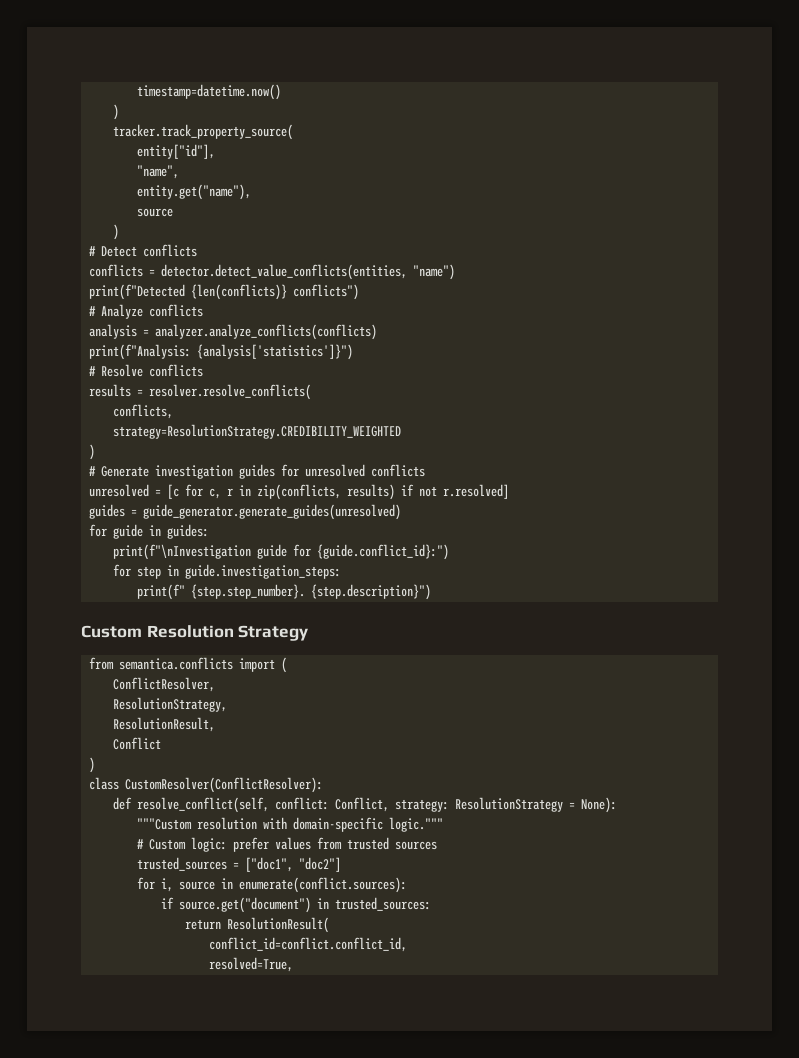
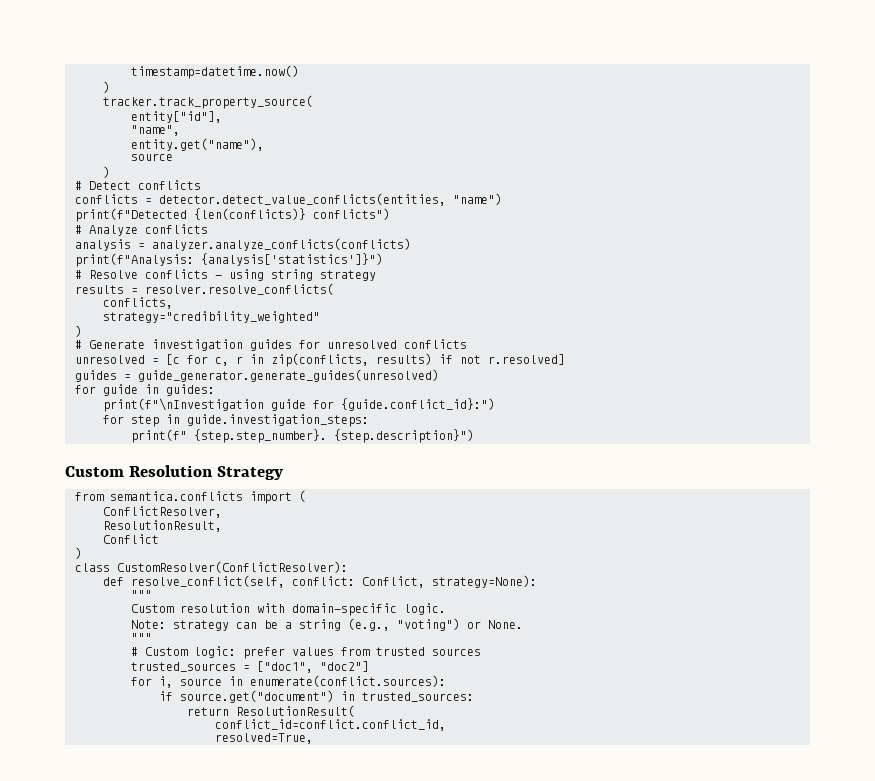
(204, 370) none -> [214,269,376,281] - using string strategy
[113,424,402,439] strategy=ResolutionStrategy.CREDIBILITY_WEIGHTED -> [102,311,320,323] strategy="credibility_weighted"
[113,697,228,712] // ResolutionStrategy, -> (222, 512) none
[395,797,618,813] [137,817,444,832] strategy: ResolutionStrategy = None): // """Custom resolution with domain-specific logic.""" -> [431,575,537,588] [130,590,152,599] [130,603,446,616] [130,618,523,631] [130,633,152,642] strategy=None): // """ // Custom resolution with domain-specific logic. // Note: strategy can be a string (e.g., "voting") or None. // """

